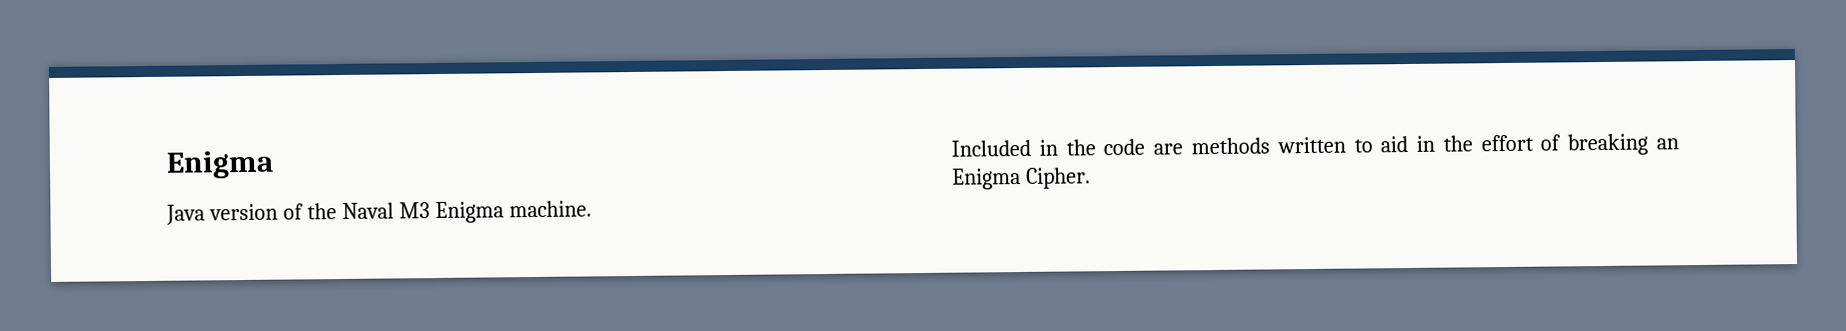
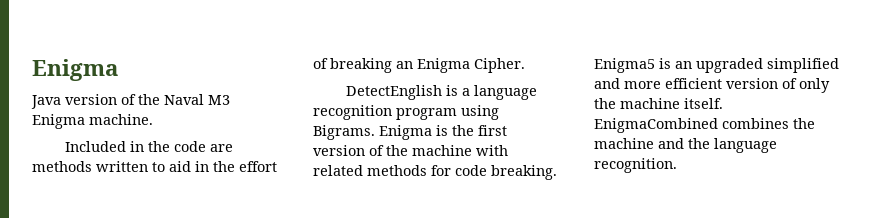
(1091, 178) none -> [345,85,537,100] [313,105,499,120] [313,125,507,140] [313,145,508,156] [313,165,557,180] [594,58,839,73] [594,78,830,93] [594,98,723,109] [594,118,815,133] [594,138,777,153] [594,158,677,173] // DetectEnglish is a language recognition program using Bigrams. Enigma is the first version of the machine with related methods for code breaking. Enigma5 is an upgraded simplified and more efficient version of only the machine itself. EnigmaCombined combines the machine and the language recognition.

